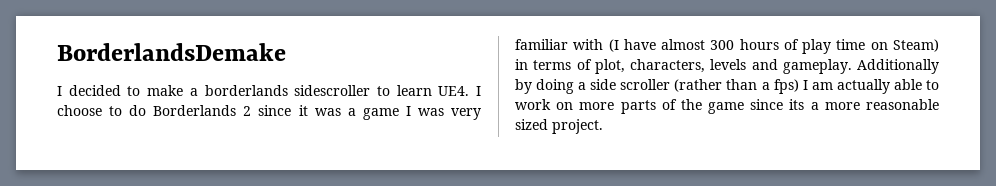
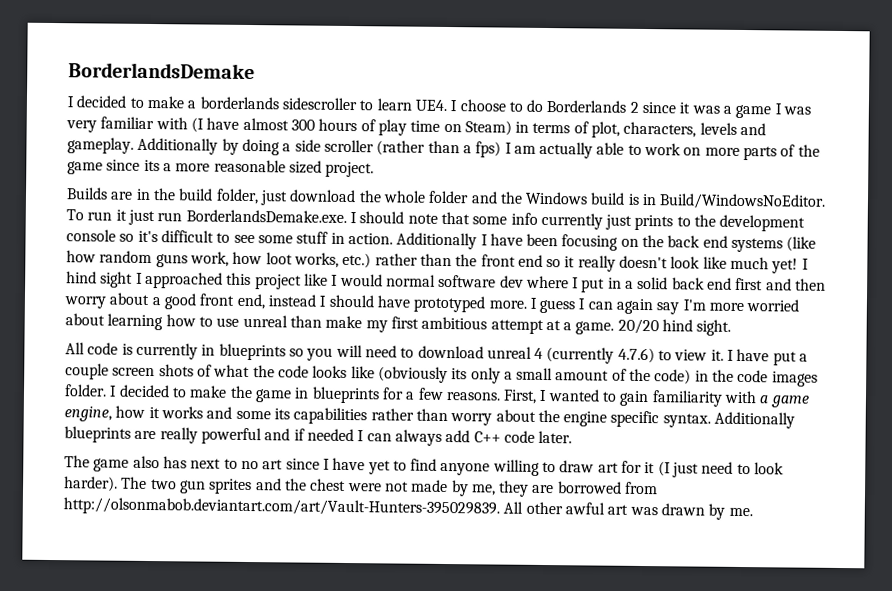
(603, 126) none -> [66,187,827,210] [66,209,806,232] [66,229,817,253] [66,250,809,274] [66,271,827,293] [64,292,800,315] [65,313,732,336] [65,342,809,366] [65,363,818,387] [64,384,810,408] [64,405,796,429] [64,426,573,446] [64,455,785,478] [63,476,659,497] [63,497,753,520] // Builds are in the build folder, just download the whole folder and the Windows build is in Build/WindowsNoEditor. To run it just run BorderlandsDemake.exe. I should note that some info currently just prints to the development console so it's difficult to see some stuff in action. Additionally I have been focusing on the back end systems (like how random guns work, how loot works, etc.) rather than the front end so it really doesn't look like much yet! I hind sight I approached this project like I would normal software dev where I put in a solid back end first and then worry about a good front end, instead I should have prototyped more. I guess I can again say I'm more worried about learning how to use unreal than make my first ambitious attempt at a game. 20/20 hind sight. // All code is currently in blueprints so you will need to download unreal 4 (currently 4.7.6) to view it. I have put a couple screen shots of what the code looks like (obviously its only a small amount of the code) in the code images folder. I decided to make the game in blueprints for a few reasons. First, I wanted to gain familiarity with a game engine, how it works and some its capabilities rather than worry about the engine specific syntax. Additionally blueprints are really powerful and if needed I can always add C++ code later. // The game also has next to no art since I have yet to find anyone willing to draw art for it (I just need to look harder). The two gun sprites and the chest were not made by me, they are borrowed from http://olsonmabob.deviantart.com/art/Vault-Hunters-395029839. All other awful art was drawn by me.

